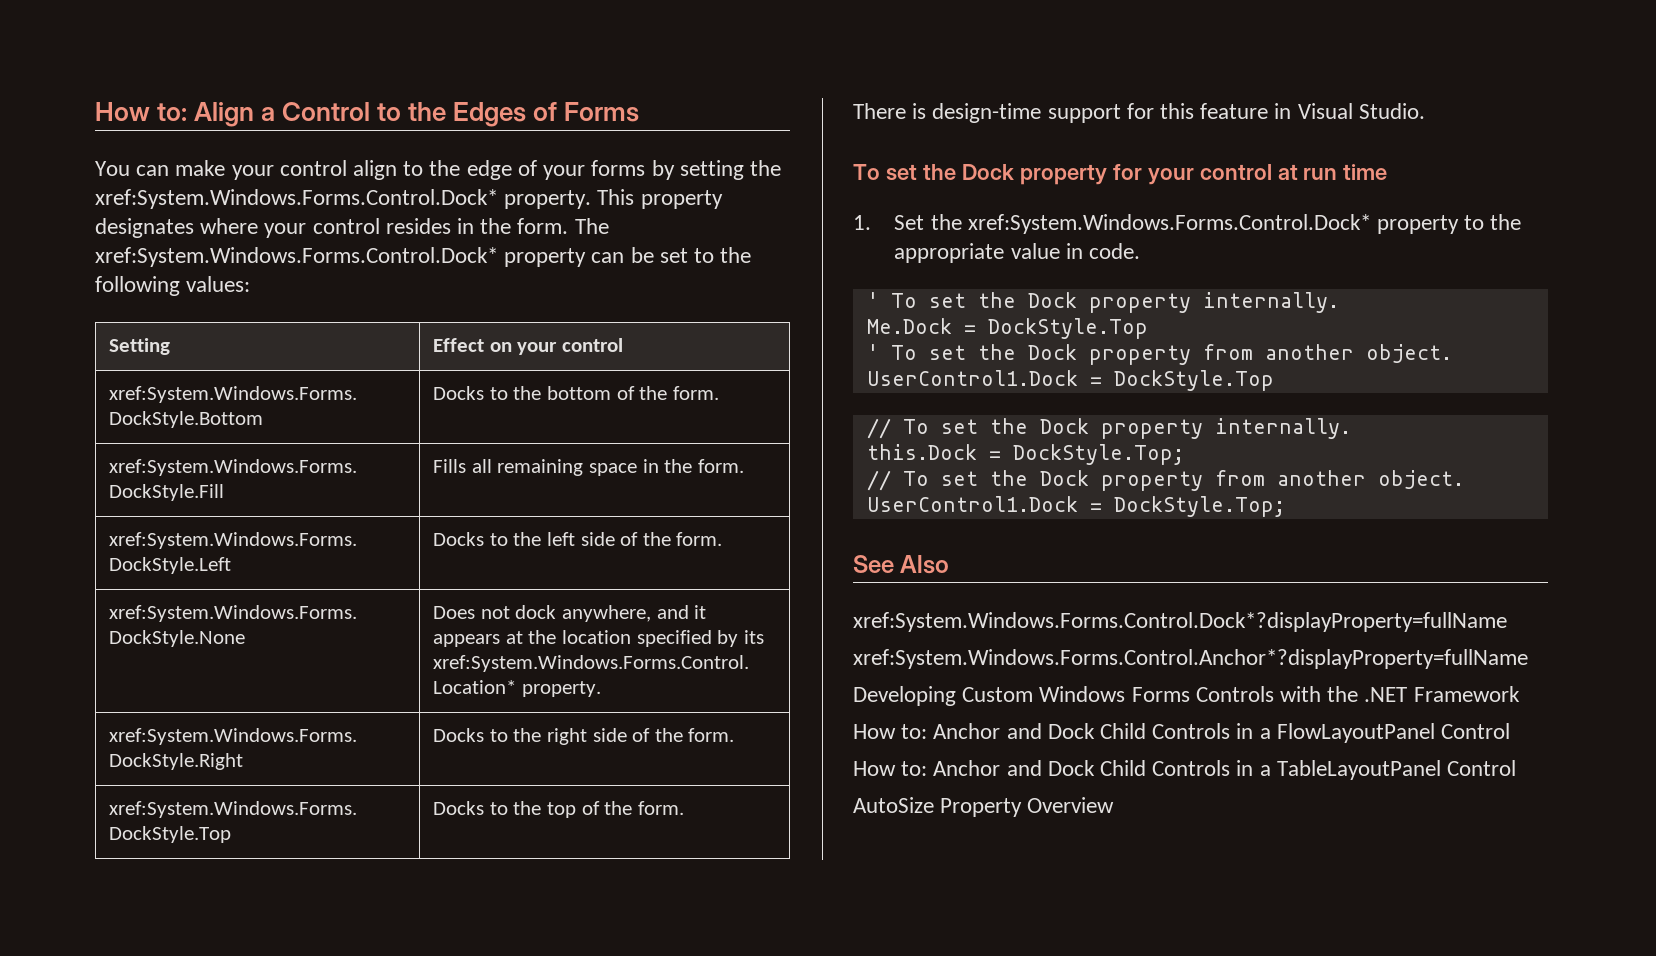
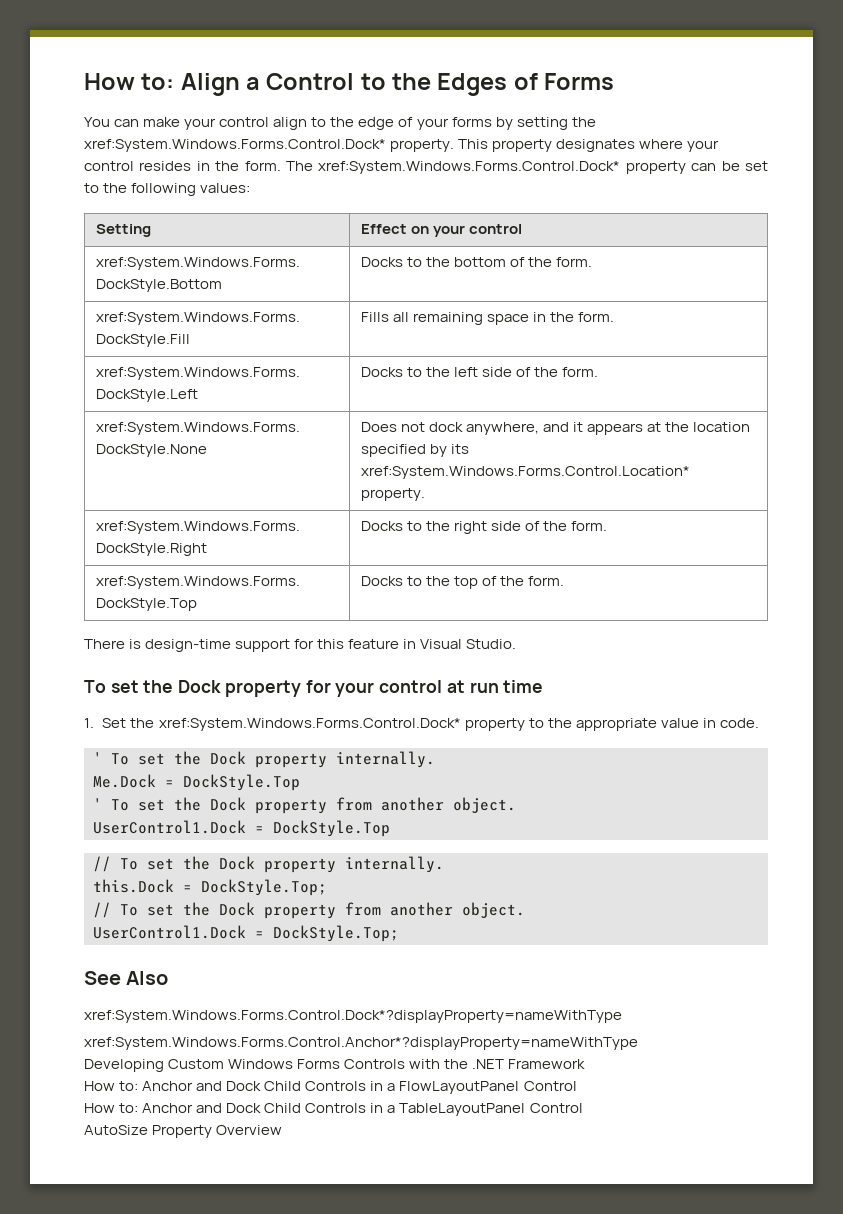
[853,612,1507,632] [853,649,1528,669] xref:System.Windows.Forms.Control.Dock*?displayProperty=fullName // xref:System.Windows.Forms.Control.Anchor*?displayProperty=fullName -> [84,1010,622,1023] [84,1037,638,1050] xref:System.Windows.Forms.Control.Dock*?displayProperty=nameWithType // xref:System.Windows.Forms.Control.Anchor*?displayProperty=nameWithType

